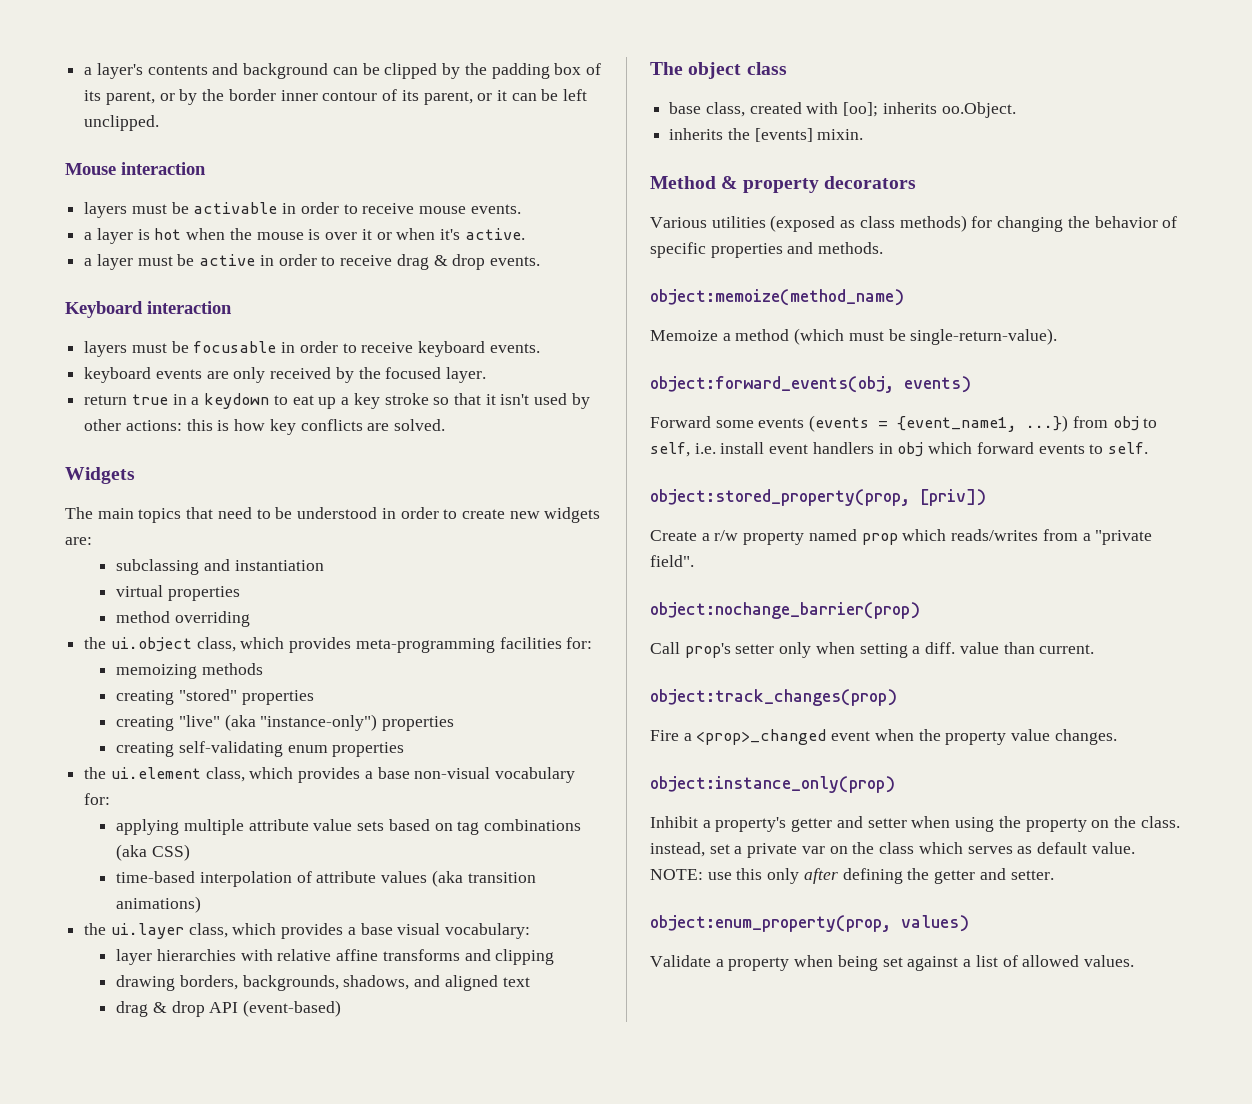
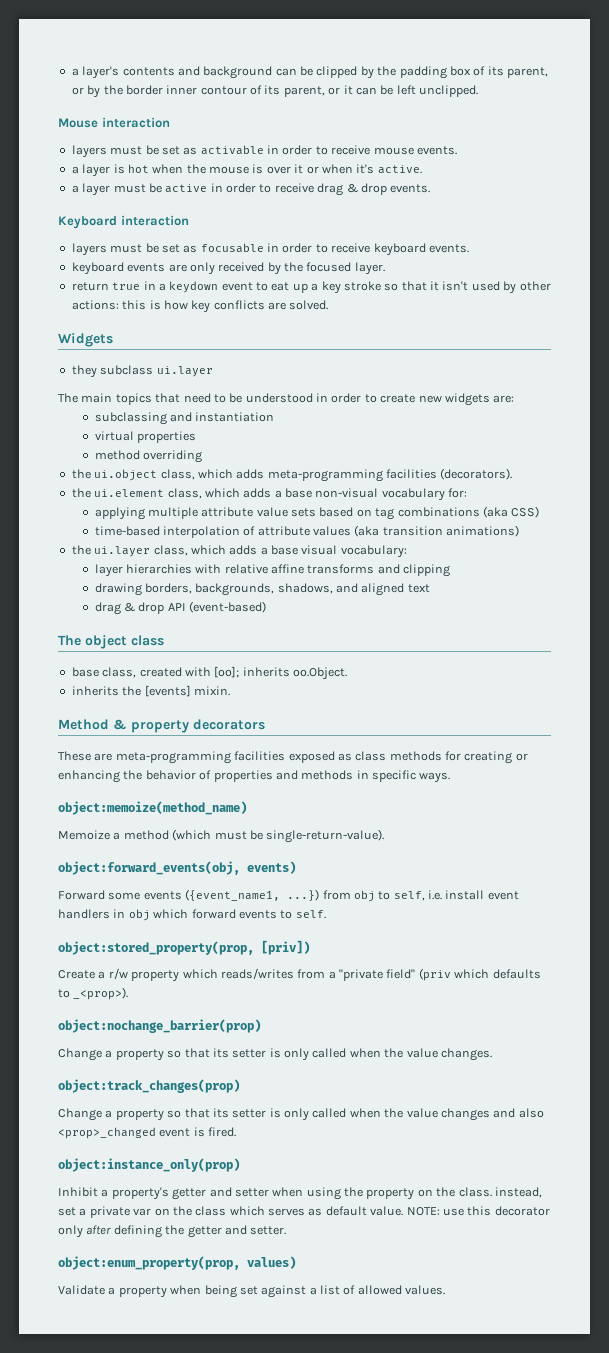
(189, 208) none -> [161,146,198,155] set as
(189, 347) none -> [161,244,198,253] set as
(270, 401) none -> [221,282,253,291] event
(135, 475) none -> [71,365,213,378] // they subclass ui.layer
[289,637,593,653] [116,663,263,679] [116,689,314,705] [116,714,455,731] [116,741,405,757] provides meta-programming facilities for: // memoizing methods // creating "stored" properties // creating "live" (aka "instance-only") properties // creating self-validating enum properties -> [236,468,513,482] adds meta-programming facilities (decorators).
[298,767,361,783] provides -> [243,488,272,498] adds
[281,923,344,939] provides -> [229,545,258,555] adds
[650,215,1064,232] Various utilities (exposed as class methods) for changing -> [58,751,528,764] [58,770,120,783] These are meta-programming facilities exposed as class methods for creating or enhancing
[650,242,706,258] specific -> (212, 775) none
[818,242,884,254] methods. -> [301,770,451,783] methods in specific ways.
[809,415,1018,432] (events = {event_name1, -> [185,889,281,901] ({event_name1,
[808,529,898,545] named prop -> (180, 976) none
[650,555,694,567] [650,602,920,619] [650,642,1095,658] [650,689,897,706] [650,729,1117,745] field". // object:nochange_barrier(prop) // Call prop's setter only when setting a diff. value than current. // object:track_changes(prop) // Fire a <prop>_changed event when the property value changes. -> [386,968,541,981] [58,987,129,1000] [58,1019,261,1033] [58,1048,492,1061] [58,1079,240,1093] [58,1108,544,1121] [58,1127,237,1139] field" (priv which defaults to _<prop>). // object:nochange_barrier(prop) // Change a property so that its setter is only called when the value changes. // object:track_changes(prop) // Change a property so that its setter is only called when the value changes and also <prop>_changed event is fired.
(763, 874) none -> [494,1206,550,1216] decorator

